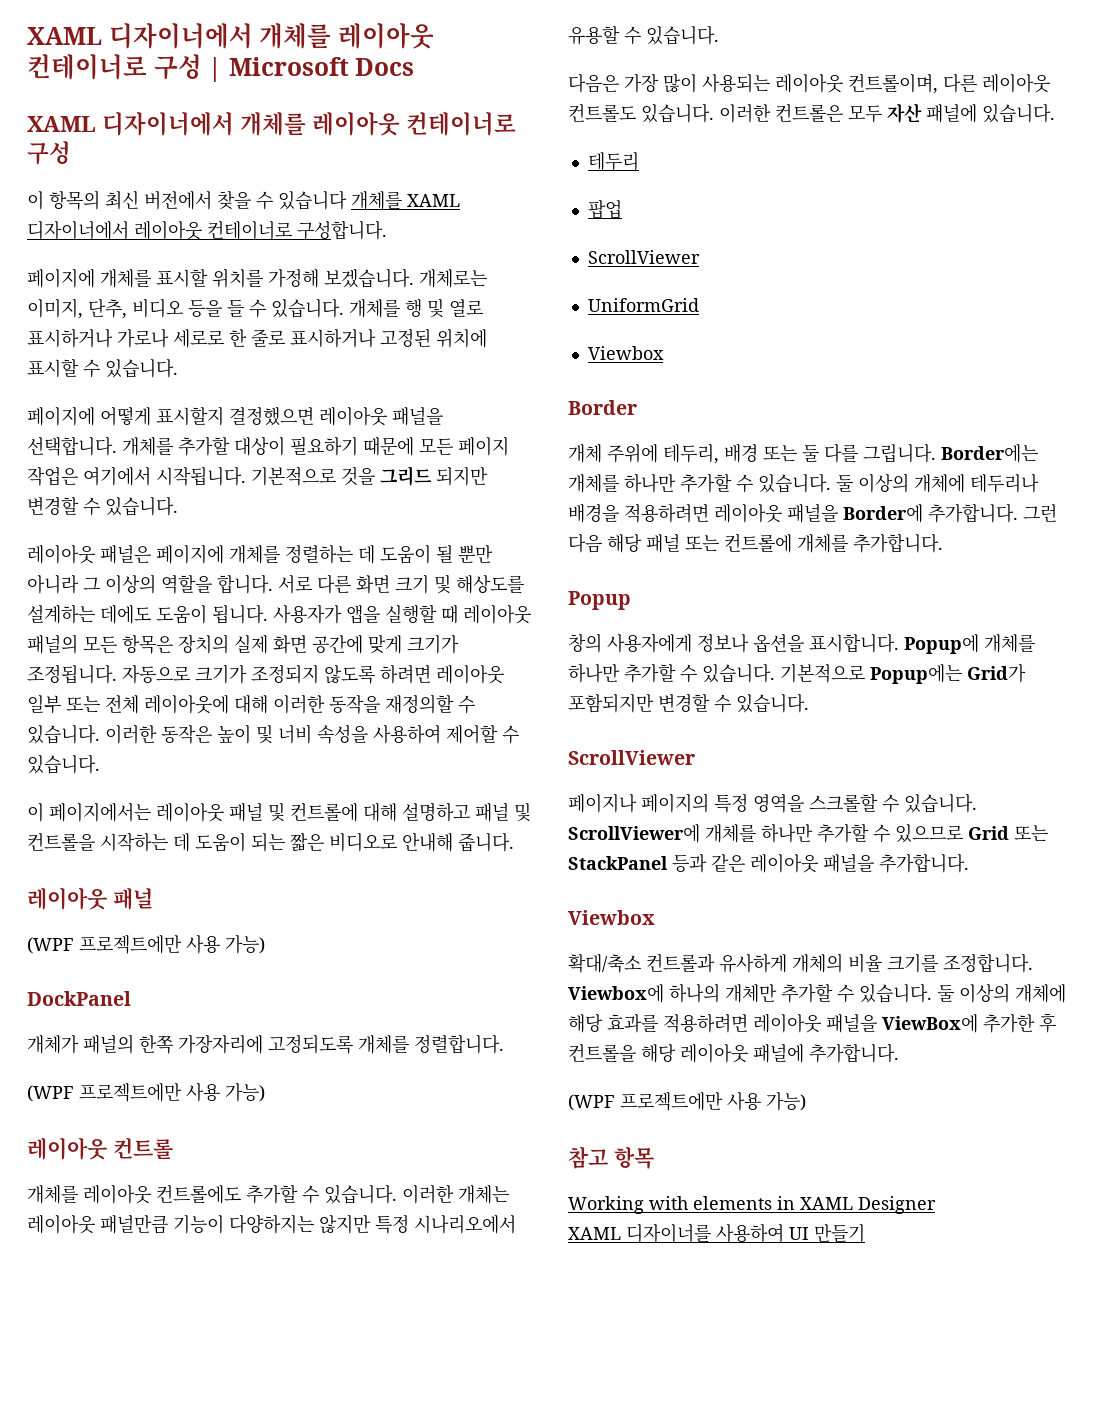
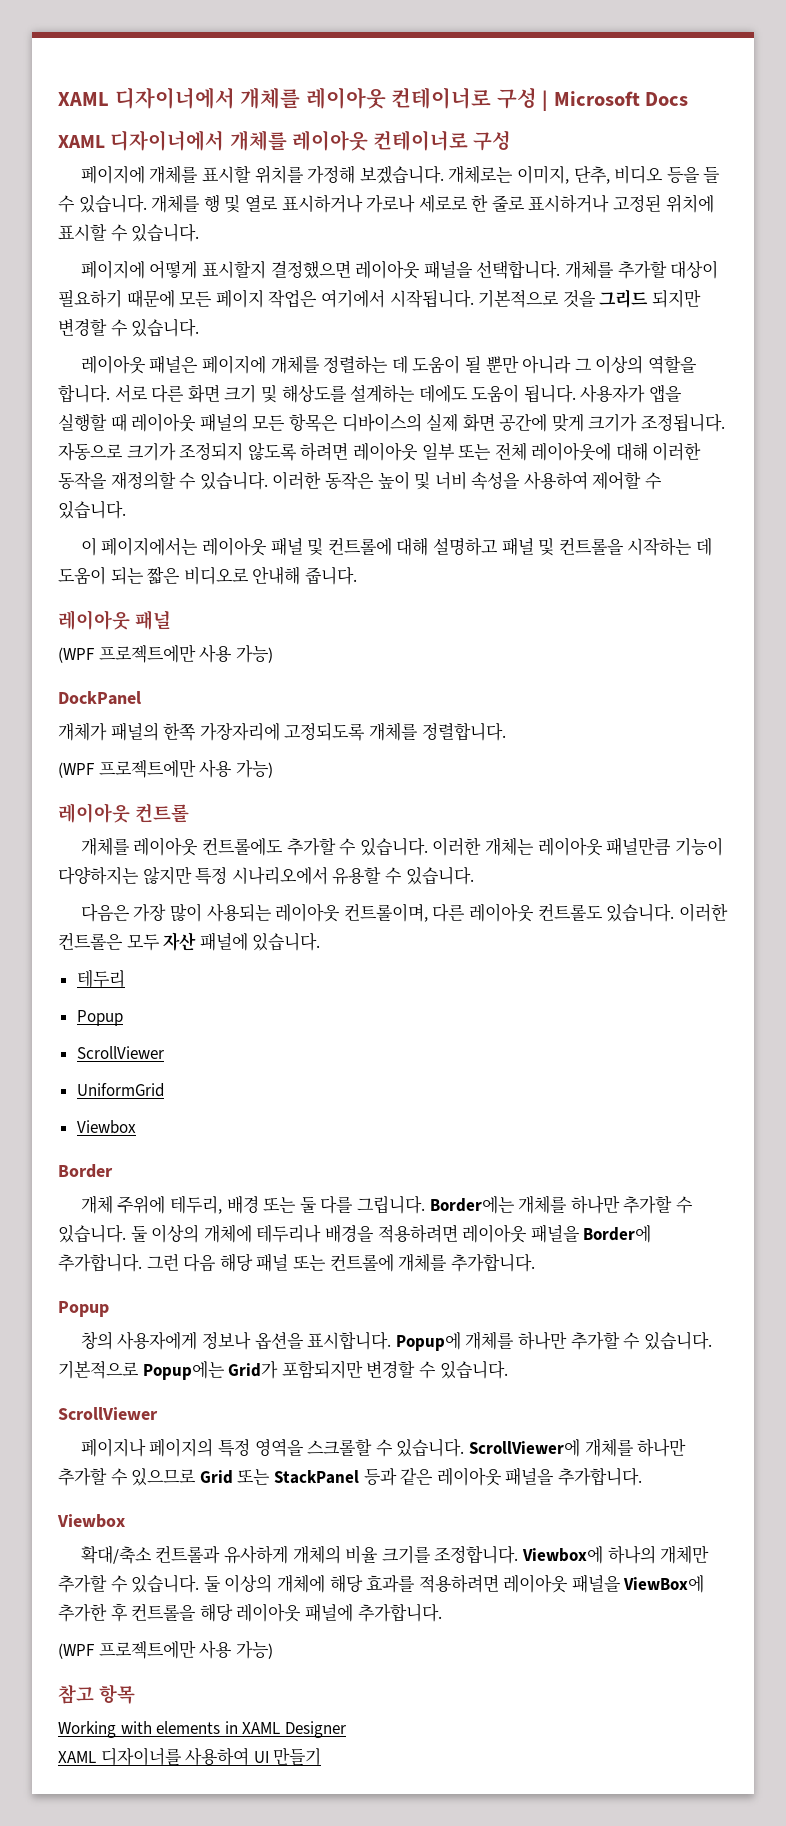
[27,190,460,210] [27,220,387,240] // 이 항목의 최신 버전에서 찾을 수 있습니다 개체를 XAML 디자이너에서 레이아웃 컨테이너로 구성합니다. -> (512, 140) none
[178,634,229,654] 장치의 -> [341,413,422,432] 디바이스의
[587,200,622,219] 팝업 -> [76,1010,123,1026] Popup

